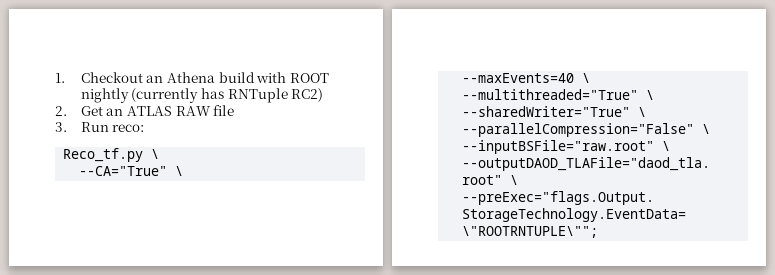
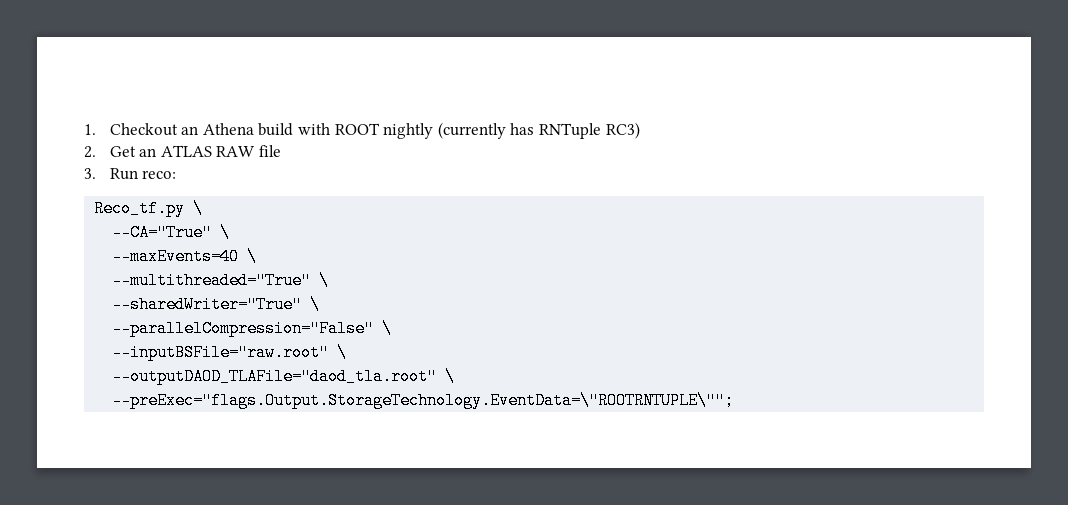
[291,88,324,102] RC2) -> [605,122,640,139] RC3)

